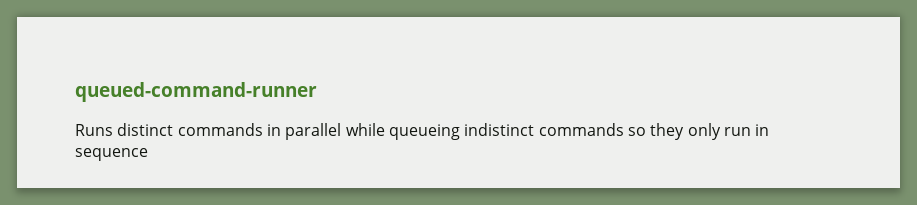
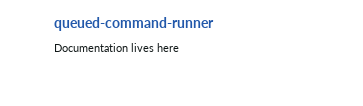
[75,123,770,140] [75,148,148,161] Runs distinct commands in parallel while queueing indistinct commands so they only run in sequence -> [54,43,179,52] Documentation lives here

